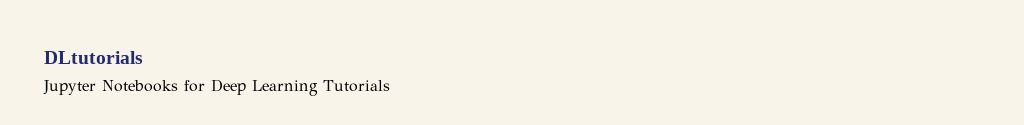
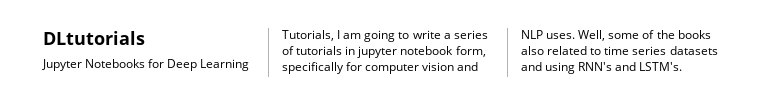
[323,80,390,92] Tutorials -> [282,30,488,42] [282,46,486,58] [282,62,479,74] [521,30,711,41] [521,46,718,55] [521,62,683,74] Tutorials, I am going to write a series of tutorials in jupyter notebook form, specifically for computer vision and NLP uses. Well, some of the books also related to time series datasets and using RNN's and LSTM's.

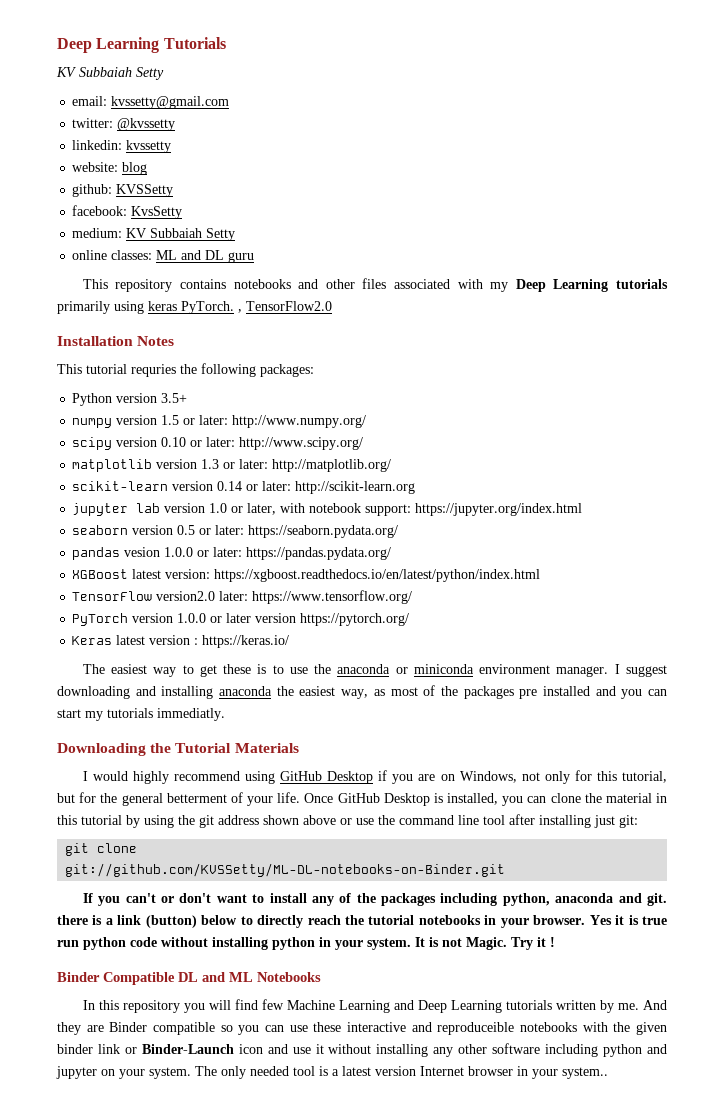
[43,31,145,45] [42,59,250,71] [282,30,488,42] [282,46,486,58] [282,62,479,74] [521,30,711,41] [521,46,718,55] [521,62,683,74] DLtutorials // Jupyter Notebooks for Deep Learning Tutorials, I am going to write a series of tutorials in jupyter notebook form, specifically for computer vision and NLP uses. Well, some of the books also related to time series datasets and using RNN's and LSTM's. -> [57,37,226,53] [56,67,164,80] [72,96,230,109] [72,118,176,131] [72,140,172,153] [72,162,148,175] [72,184,174,197] [72,205,183,219] [72,228,236,241] [72,250,255,263] [82,278,668,292] [57,301,332,314] [57,336,175,346] [57,363,314,377] [72,393,188,406] [72,415,367,428] [72,437,364,450] [72,459,392,472] [72,481,416,494] [72,503,583,516] [72,525,399,538] [72,547,392,560] [72,569,541,582] [72,590,413,604] [72,613,410,626] [72,635,290,648] [82,664,667,677] [57,685,667,699] [57,708,225,721] [57,743,299,756] [82,770,667,784] [57,792,667,806] [57,814,638,828] [65,843,138,856] [65,863,506,877] [82,893,667,906] [57,915,668,928] [57,937,555,950] [57,972,321,985] [82,999,667,1013] [57,1022,667,1035] [57,1043,667,1057] [56,1066,608,1079] Deep Learning Tutorials // KV Subbaiah Setty // email: kvssetty@gmail.com // twitter: @kvssetty // linkedin: kvssetty // website: blog // github: KVSSetty // facebook: KvsSetty // medium: KV Subbaiah Setty // online classes: ML and DL guru // This repository contains notebooks and other files associated with my Deep Learning tutorials primarily using keras PyTorch. , TensorFlow2.0 // Installation Notes // This tutorial requries the following packages: // Python version 3.5+ // numpy version 1.5 or later: http://www.numpy.org/ // scipy version 0.10 or later: http://www.scipy.org/ // matplotlib version 1.3 or later: http://matplotlib.org/ // scikit-learn version 0.14 or later: http://scikit-learn.org // jupyter lab version 1.0 or later, with notebook support: https://jupyter.org/index.html // seaborn version 0.5 or later: https://seaborn.pydata.org/ // pandas vesion 1.0.0 or later: https://pandas.pydata.org/ // XGBoost latest version: https://xgboost.readthedocs.io/en/latest/python/index.html // TensorFlow version2.0 later: https://www.tensorflow.org/ // PyTorch version 1.0.0 or later version https://pytorch.org/ // Keras latest version : https://keras.io/ // The easiest way to get these is to use the anaconda or miniconda environment manager. I suggest downloading and installing anaconda the easiest way, as most of the packages pre installed and you can start my tutorials immediatly. // Downloading the Tutorial Materials // I would highly recommend using GitHub Desktop if you are on Windows, not only for this tutorial, but for the general betterment of your life. Once GitHub Desktop is installed, you can clone the material in this tutorial by using the git address shown above or use the command line tool after installing just git: // git clone // git://github.com/KVSSetty/ML-DL-notebooks-on-Binder.git // If you can't or don't want to install any of the packages including python, anaconda and git. there is a link (button) below to directly reach the tutorial notebooks in your browser. Yes it is true run python code without installing python in your system. It is not Magic. Try it ! // Binder Compatible DL and ML Notebooks // In this repository you will find few Machine Learning and Deep Learning tutorials written by me. And they are Binder compatible so you can use these interactive and reproduceible notebooks with the given binder link or Binder-Launch icon and use it without installing any other software including python and jupyter on your system. The only needed tool is a latest version Internet browser in your system..

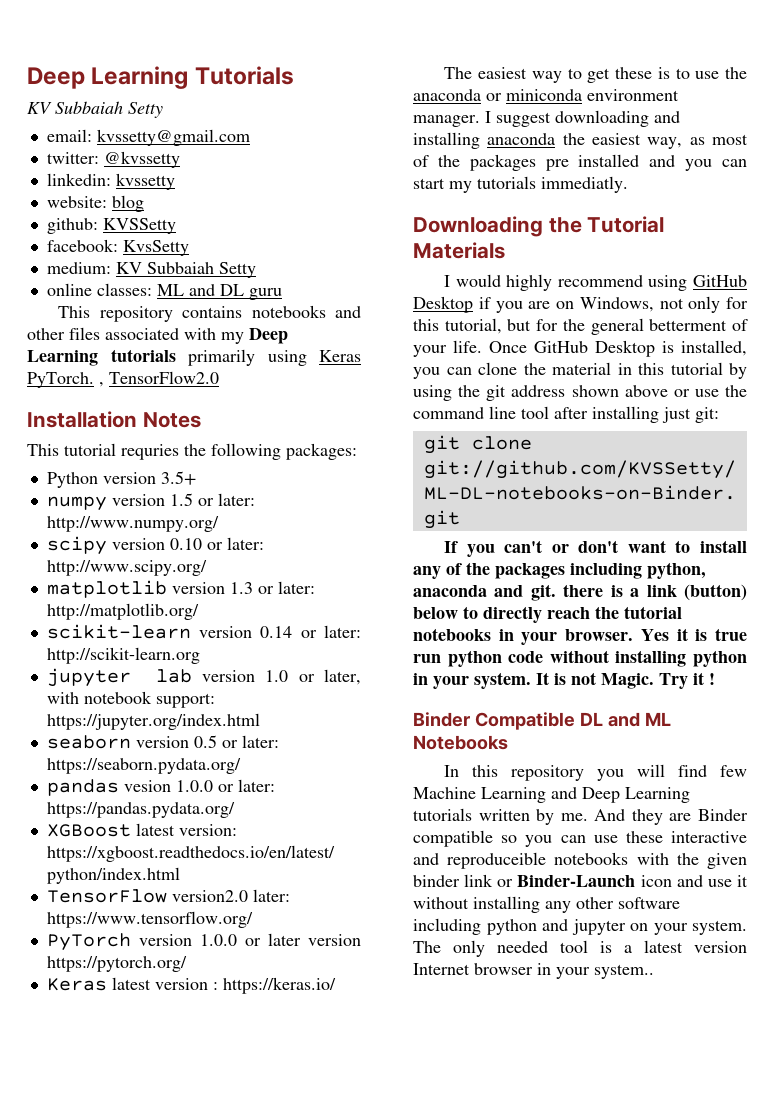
[148,301,177,311] keras -> [319,350,361,362] Keras

